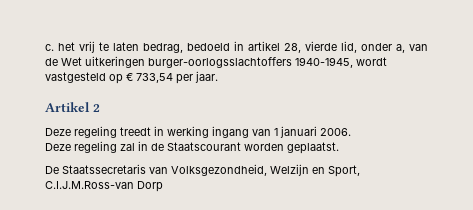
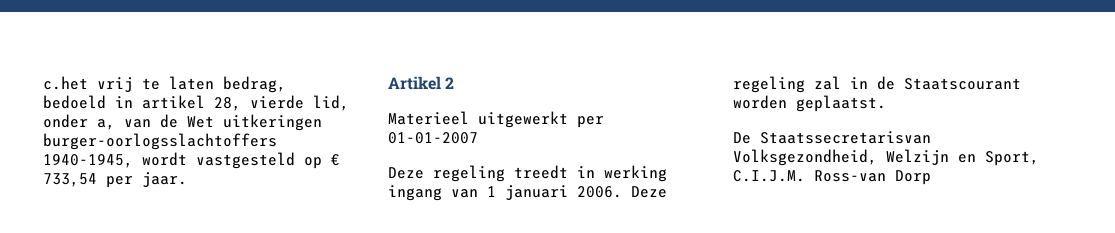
[45,42,75,51] c. het -> [43,76,88,90] c.het
(100, 108) none -> [388,111,604,128] [388,132,478,144] // Materieel uitgewerkt per 01-01-2007
(351, 132) // -> (622, 192) none
[62,164,168,174] Staatssecretaris van -> [760,131,931,144] Staatssecretarisvan
[45,181,134,189] C.I.J.M.Ross-van -> [733,170,886,182] C.I.J.M. Ross-van

